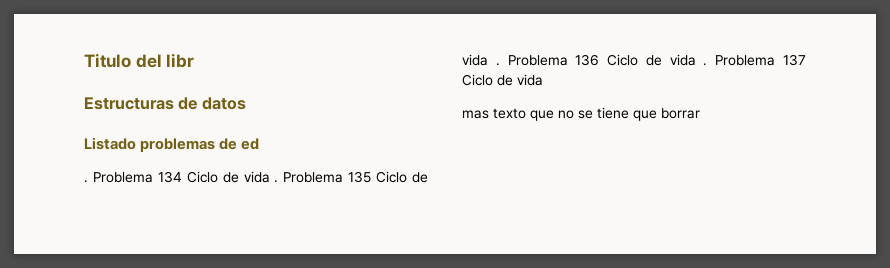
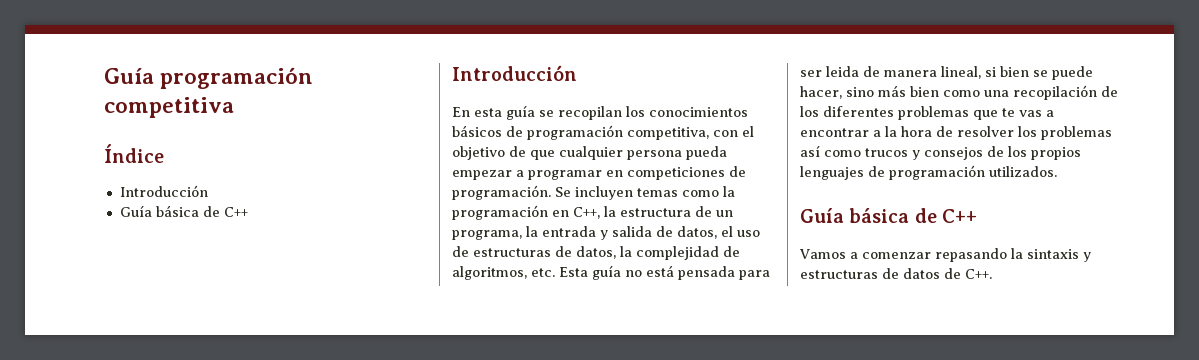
[84,53,195,68] [84,97,246,110] [84,137,260,152] [84,171,428,183] [462,54,806,66] [462,74,543,86] [462,107,700,121] Titulo del libr // Estructuras de datos // Listado problemas de ed // . Problema 134 Ciclo de vida . Problema 135 Ciclo de vida . Problema 136 Ciclo de vida . Problema 137 Ciclo de vida // mas texto que no se tiene que borrar -> [104,67,314,89] [104,97,234,118] [104,144,164,163] [119,185,208,197] [119,205,248,217] [452,65,577,81] [452,105,748,120] [452,125,754,140] [452,146,727,160] [452,166,746,180] [452,185,735,200] [452,205,733,220] [452,226,760,240] [452,246,740,260] [452,265,770,280] [800,66,1093,80] [800,85,1118,100] [800,106,1054,120] [800,126,1112,140] [800,145,1081,160] [800,165,1057,180] [800,208,977,223] [799,248,1091,262] [800,268,992,279] Guía programación competitiva // Índice // Introducción // Guía básica de C++ // Introducción // En esta guía se recopilan los conocimientos básicos de programación competitiva, con el objetivo de que cualquier persona pueda empezar a programar en competiciones de programación. Se incluyen temas como la programación en C++, la estructura de un programa, la entrada y salida de datos, el uso de estructuras de datos, la complejidad de algoritmos, etc. Esta guía no está pensada para ser leida de manera lineal, si bien se puede hacer, sino más bien como una recopilación de los diferentes problemas que te vas a encontrar a la hora de resolver los problemas así como trucos y consejos de los propios lenguajes de programación utilizados. // Guía básica de C++ // Vamos a comenzar repasando la sintaxis y estructuras de datos de C++.

